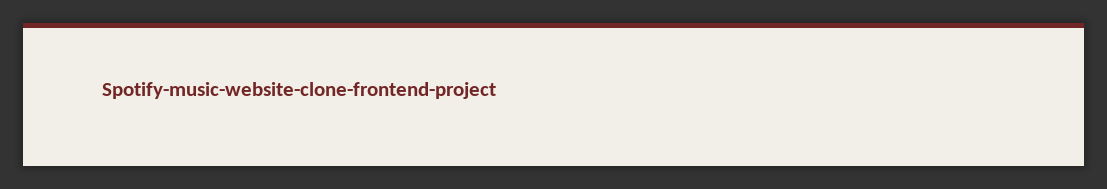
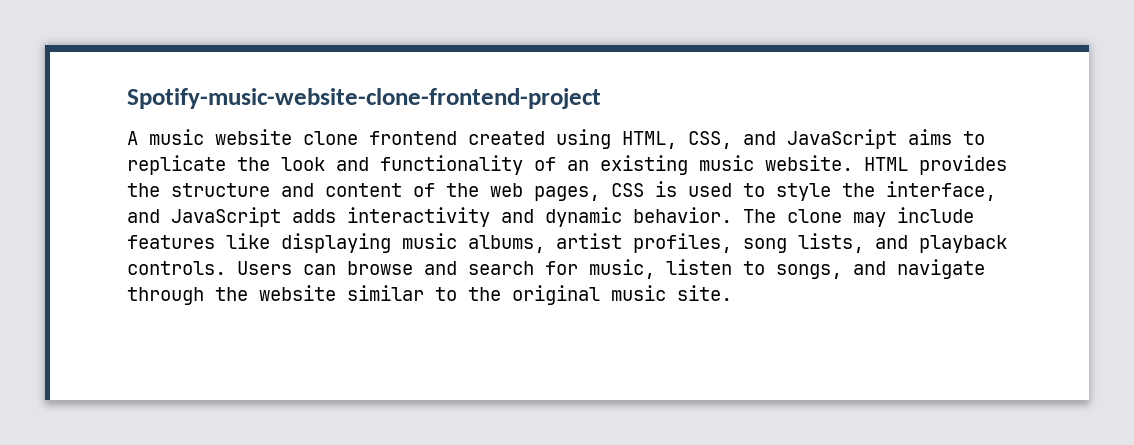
(496, 90) none -> [127,129,985,149] [127,155,1007,175] [127,181,996,201] [127,207,974,227] [127,233,1007,253] [127,259,985,279] [127,285,732,305] // A music website clone frontend created using HTML, CSS, and JavaScript aims to replicate the look and functionality of an existing music website. HTML provides the structure and content of the web pages, CSS is used to style the interface, and JavaScript adds interactivity and dynamic behavior. The clone may include features like displaying music albums, artist profiles, song lists, and playback controls. Users can browse and search for music, listen to songs, and navigate through the website similar to the original music site.

